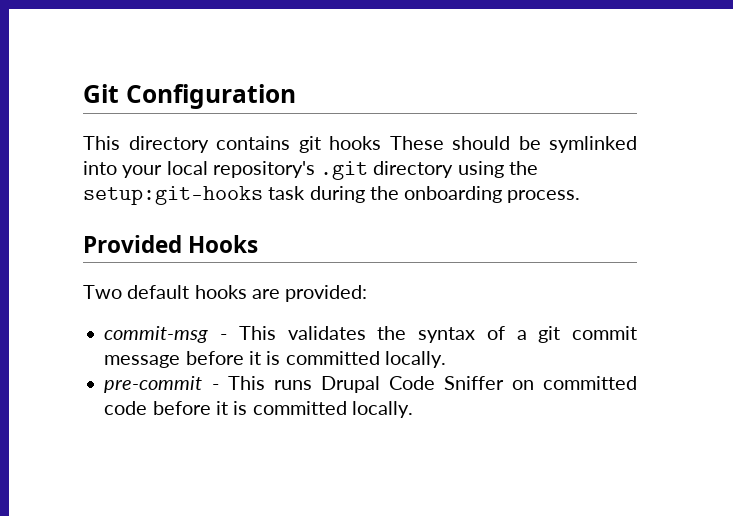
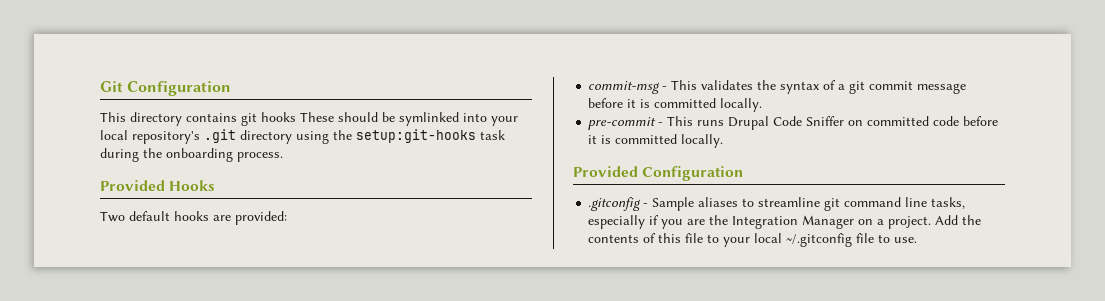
(413, 409) none -> [573,166,744,181] [588,197,966,211] [588,215,982,229] [588,233,918,247] // Provided Configuration // .gitconfig - Sample aliases to streamline git command line tasks, especially if you are the Integration Manager on a project. Add the contents of this file to your local ~/.gitconfig file to use.

